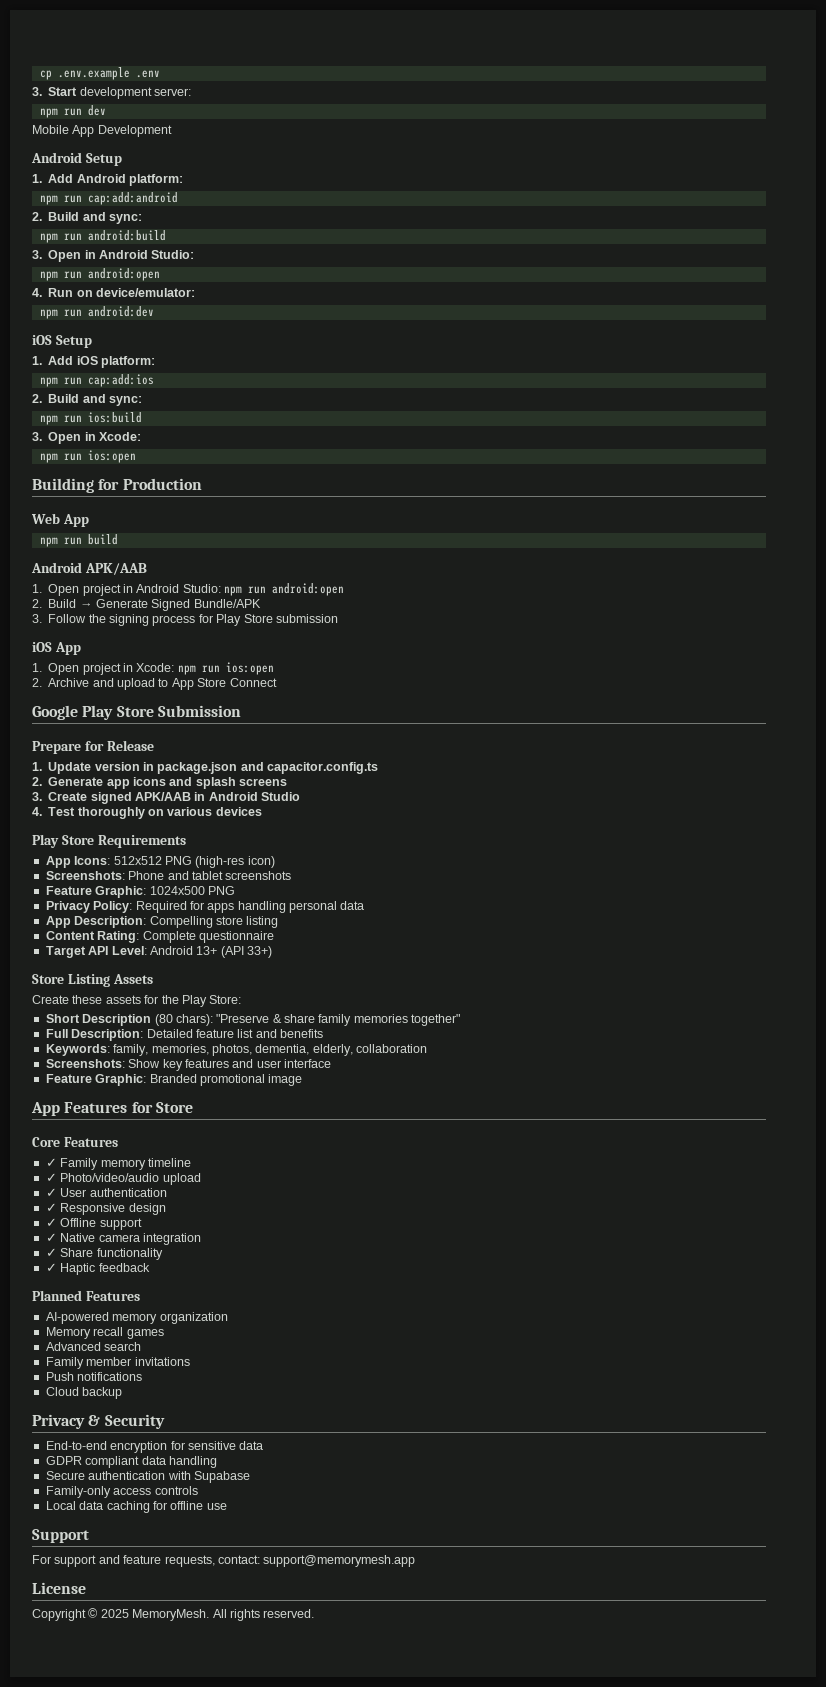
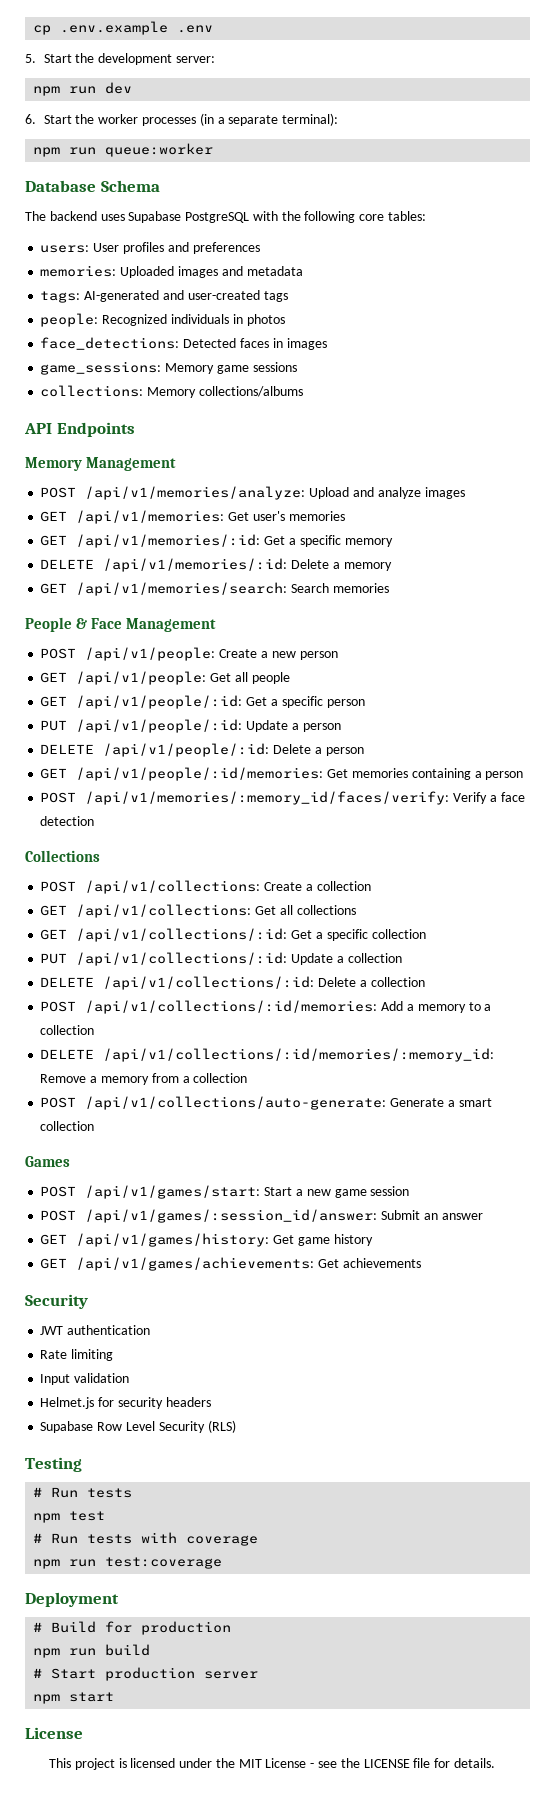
[32,87,78,96] 3. Start -> [25,53,95,63] 5. Start the
[32,125,172,137] [31,152,122,166] [32,174,183,186] [39,192,178,205] [32,212,142,224] [39,230,166,243] [32,250,195,262] [39,268,160,281] [32,288,195,297] [39,306,154,319] [32,335,92,348] [32,356,155,368] [39,374,154,387] [32,394,142,406] [39,412,142,425] [32,432,141,444] [39,450,136,463] [32,478,202,493] [31,513,89,527] [39,534,118,547] [31,562,147,575] [32,583,345,596] [32,599,261,611] [32,614,338,626] [32,642,81,655] [32,662,274,675] [32,678,277,690] [32,705,241,720] [32,740,154,754] [32,762,379,774] [32,777,288,789] [32,792,301,804] [32,807,262,819] [32,834,186,848] [45,856,275,868] [45,871,292,880] [45,886,235,898] [45,901,365,913] [45,916,279,928] [45,931,274,943] [45,946,272,958] [32,974,153,987] [32,995,242,1007] [45,1014,461,1026] [45,1029,323,1041] [45,1044,427,1056] [45,1059,331,1071] [45,1074,303,1086] [31,1102,193,1116] [32,1137,118,1147] [45,1158,191,1170] [45,1173,201,1185] [45,1188,167,1197] [45,1203,166,1215] [45,1218,142,1230] [45,1233,201,1245] [45,1248,163,1260] [45,1263,150,1275] [32,1290,140,1301] [45,1312,228,1324] [45,1327,164,1339] [45,1342,142,1351] [45,1357,190,1369] [45,1372,143,1381] [45,1387,123,1399] [32,1414,165,1429] [45,1441,264,1453] [45,1456,217,1468] [45,1471,250,1483] [45,1486,198,1498] [45,1501,227,1513] [32,1529,89,1543] [32,1555,416,1567] [32,1582,86,1594] [32,1608,315,1621] Mobile App Development // Android Setup // 1. Add Android platform: // npm run cap:add:android // 2. Build and sync: // npm run android:build // 3. Open in Android Studio: // npm run android:open // 4. Run on device/emulator: // npm run android:dev // iOS Setup // 1. Add iOS platform: // npm run cap:add:ios // 2. Build and sync: // npm run ios:build // 3. Open in Xcode: // npm run ios:open // Building for Production // Web App // npm run build // Android APK/AAB // 1. Open project in Android Studio: npm run android:open // 2. Build → Generate Signed Bundle/APK // 3. Follow the signing process for Play Store submission // iOS App // 1. Open project in Xcode: npm run ios:open // 2. Archive and upload to App Store Connect // Google Play Store Submission // Prepare for Release // 1. Update version in package.json and capacitor.config.ts // 2. Generate app icons and splash screens // 3. Create signed APK/AAB in Android Studio // 4. Test thoroughly on various devices // Play Store Requirements // App Icons: 512x512 PNG (high-res icon) // Screenshots: Phone and tablet screenshots // Feature Graphic: 1024x500 PNG // Privacy Policy: Required for apps handling personal data // App Description: Compelling store listing // Content Rating: Complete questionnaire // Target API Level: Android 13+ (API 33+) // Store Listing Assets // Create these assets for the Play Store: // Short Description (80 chars): "Preserve & share family memories together" // Full Description: Detailed feature list and benefits // Keywords: family, memories, photos, dementia, elderly, collaboration // Screenshots: Show key features and user interface // Feature Graphic: Branded promotional image // App Features for Store // Core Features // ✓ Family memory timeline // ✓ Photo/video/audio upload // ✓ User authentication // ✓ Responsive design // ✓ Offline support // ✓ Native camera integration // ✓ Share functionality // ✓ Haptic feedback // Planned Features // AI-powered memory organization // Memory recall games // Advanced search // Family member invitations // Push notifications // Cloud backup // Privacy & Security // End-to-end encryption for sensitive data // GDPR compliant data handling // Secure authentication with Supabase // Family-only access controls // Local data caching for offline use // Support // For support and feature requests, contact: support@memorymesh.app // License // Copyright © 2025 MemoryMesh. All rights reserved. -> [25,113,339,126] [33,143,214,157] [25,180,160,192] [25,211,427,223] [40,242,260,254] [40,265,303,278] [40,290,288,303] [40,313,285,327] [40,337,327,350] [40,361,297,375] [40,385,303,398] [24,422,135,437] [25,457,177,471] [40,486,465,500] [40,510,345,524] [40,534,393,548] [40,558,392,572] [40,582,389,596] [25,617,217,632] [40,647,338,661] [40,671,290,685] [40,695,365,709] [40,719,341,733] [40,743,364,757] [40,767,524,781] [40,791,525,805] [40,816,95,826] [25,850,100,862] [40,880,371,894] [40,904,356,918] [40,928,426,942] [40,952,402,966] [40,976,425,990] [40,1000,492,1014] [40,1025,95,1035] [40,1048,495,1062] [40,1073,248,1085] [40,1096,492,1110] [40,1121,95,1131] [25,1156,70,1167] [40,1185,410,1199] [40,1209,483,1223] [40,1233,373,1247] [40,1257,421,1271] [25,1294,88,1309] [40,1325,151,1335] [40,1349,114,1361] [40,1373,130,1385] [40,1397,211,1409] [40,1420,236,1433] [25,1457,82,1472] [33,1487,133,1498] [33,1511,106,1523] [33,1532,259,1546] [33,1557,223,1569] [25,1592,119,1607] [33,1621,232,1635] [33,1644,151,1658] [33,1667,259,1681] [33,1692,115,1704] [25,1727,83,1739] [48,1758,495,1770] 6. Start the worker processes (in a separate terminal): // npm run queue:worker // Database Schema // The backend uses Supabase PostgreSQL with the following core tables: // users: User profiles and preferences // memories: Uploaded images and metadata // tags: AI-generated and user-created tags // people: Recognized individuals in photos // face_detections: Detected faces in images // game_sessions: Memory game sessions // collections: Memory collections/albums // API Endpoints // Memory Management // POST /api/v1/memories/analyze: Upload and analyze images // GET /api/v1/memories: Get user's memories // GET /api/v1/memories/:id: Get a specific memory // DELETE /api/v1/memories/:id: Delete a memory // GET /api/v1/memories/search: Search memories // People & Face Management // POST /api/v1/people: Create a new person // GET /api/v1/people: Get all people // GET /api/v1/people/:id: Get a specific person // PUT /api/v1/people/:id: Update a person // DELETE /api/v1/people/:id: Delete a person // GET /api/v1/people/:id/memories: Get memories containing a person // POST /api/v1/memories/:memory_id/faces/verify: Verify a face detection // Collections // POST /api/v1/collections: Create a collection // GET /api/v1/collections: Get all collections // GET /api/v1/collections/:id: Get a specific collection // PUT /api/v1/collections/:id: Update a collection // DELETE /api/v1/collections/:id: Delete a collection // POST /api/v1/collections/:id/memories: Add a memory to a collection // DELETE /api/v1/collections/:id/memories/:memory_id: Remove a memory from a collection // POST /api/v1/collections/auto-generate: Generate a smart collection // Games // POST /api/v1/games/start: Start a new game session // POST /api/v1/games/:session_id/answer: Submit an answer // GET /api/v1/games/history: Get game history // GET /api/v1/games/achievements: Get achievements // Security // JWT authentication // Rate limiting // Input validation // Helmet.js for security headers // Supabase Row Level Security (RLS) // Testing // # Run tests // npm test // # Run tests with coverage // npm run test:coverage // Deployment // # Build for production // npm run build // # Start production server // npm start // License // This project is licensed under the MIT License - see the LICENSE file for details.

